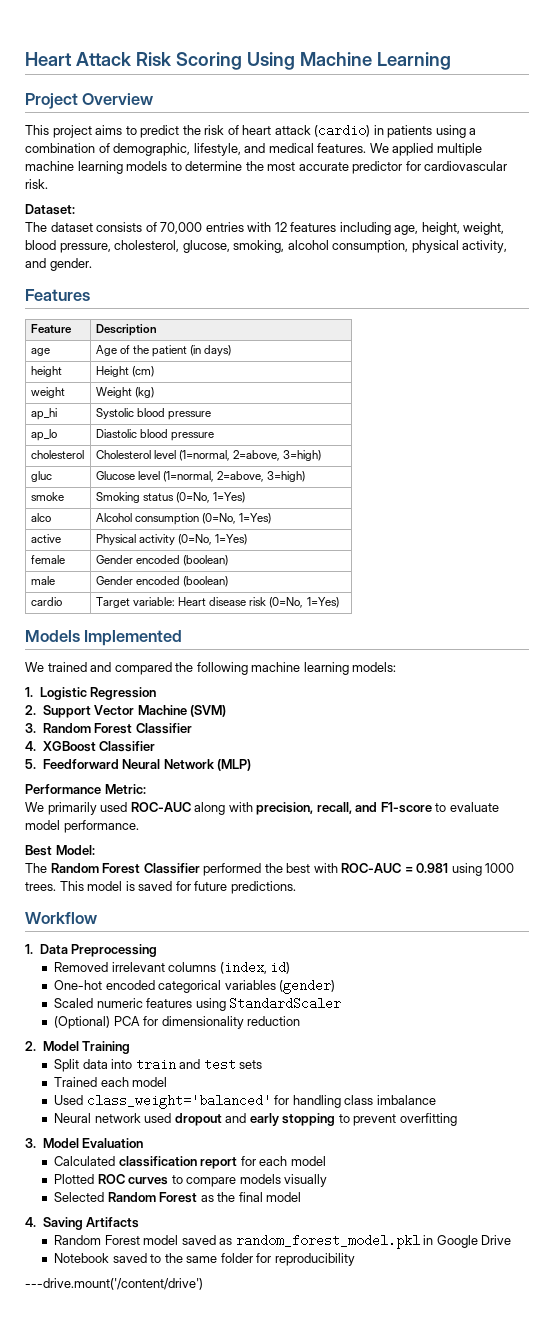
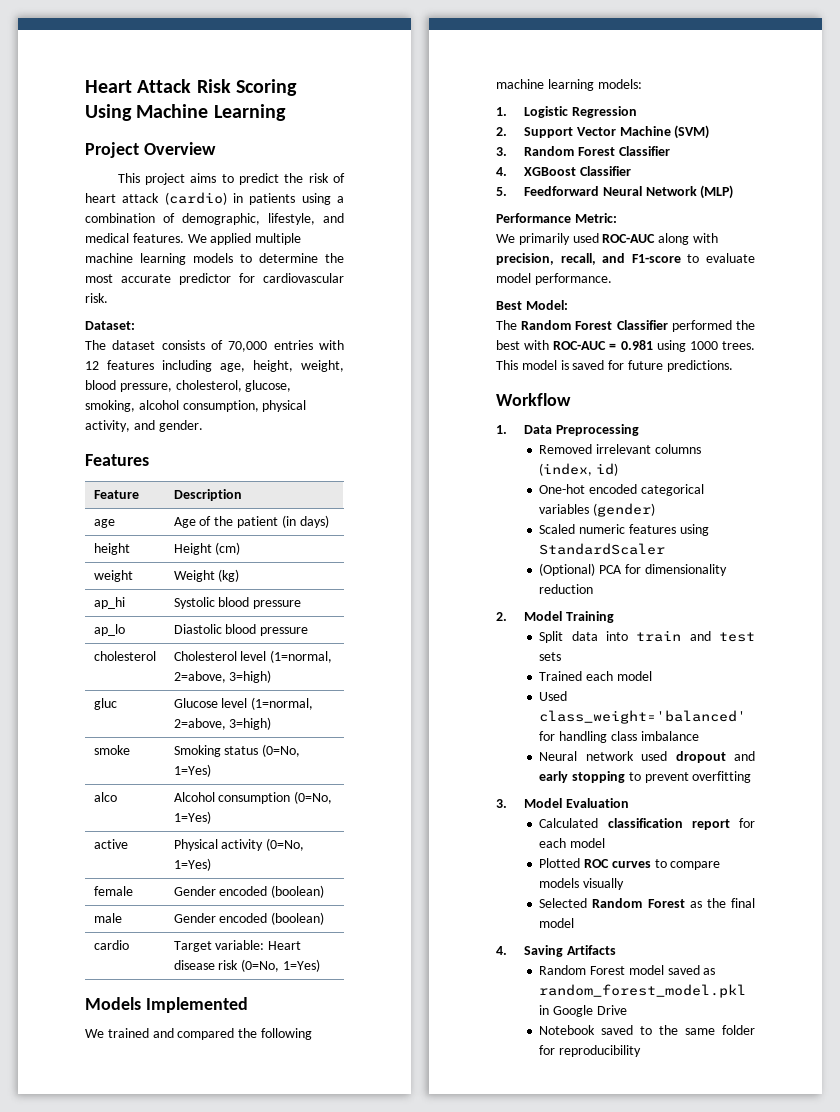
[25,1278,203,1290] // ---drive.mount('/content/drive') -> (642, 1051) none

